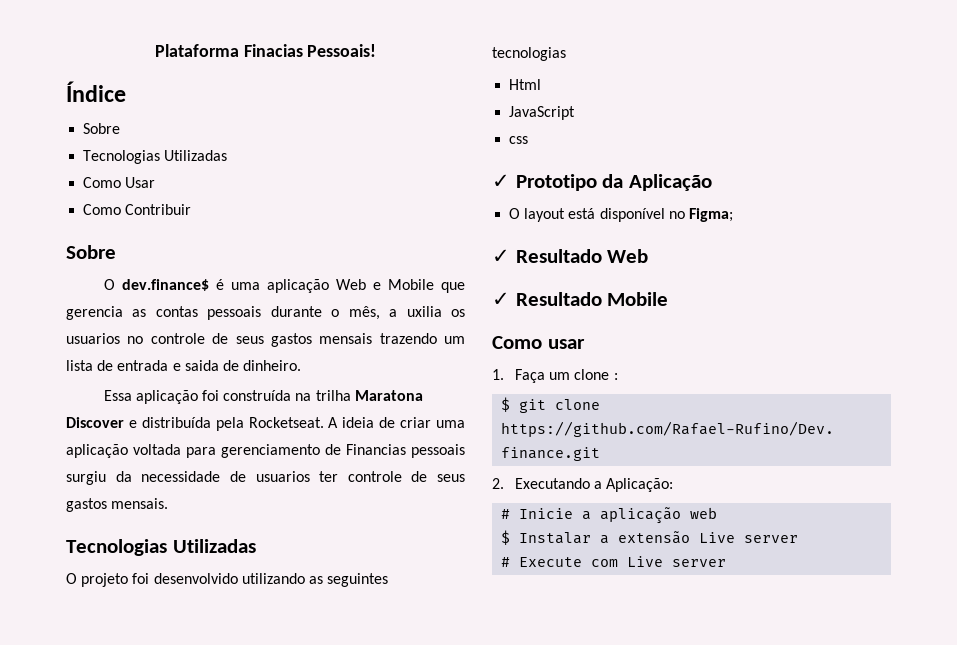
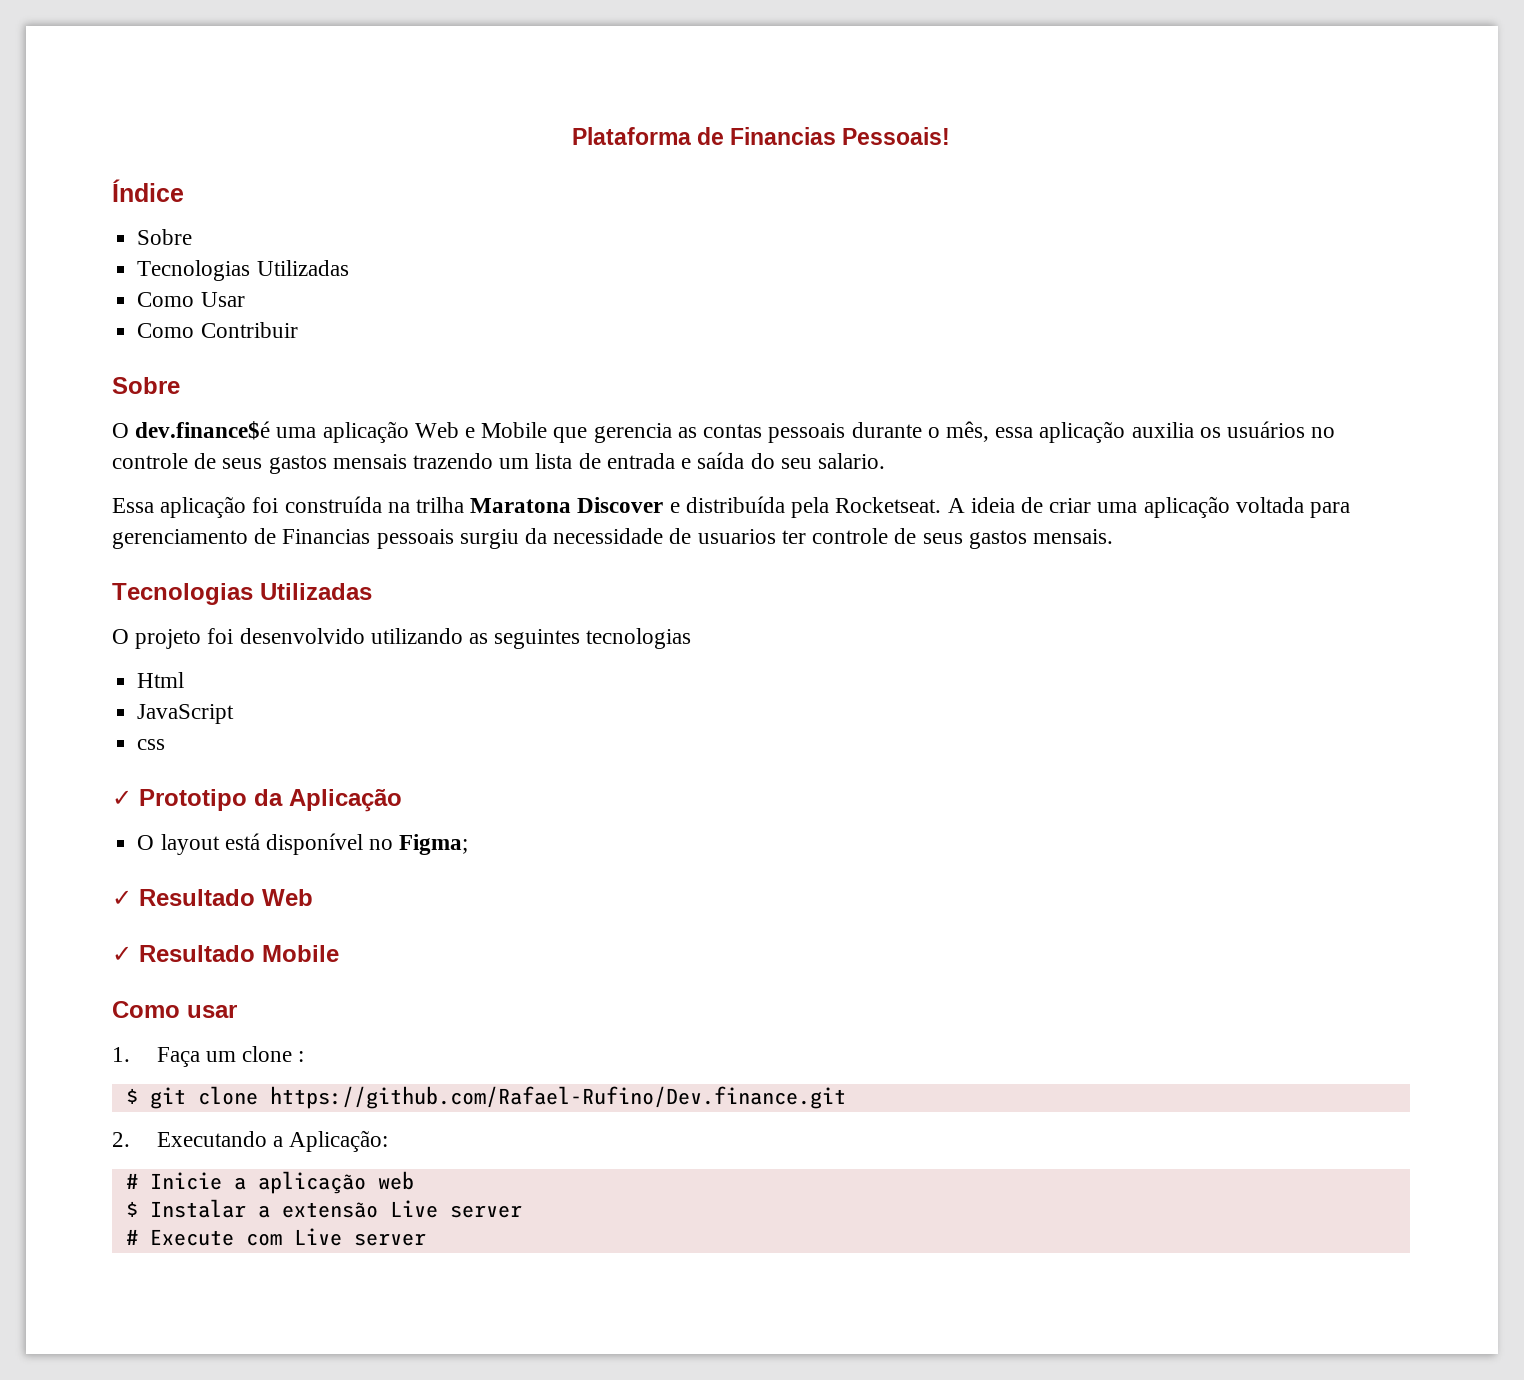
[243,44,303,57] Finacias -> [696,127,837,145] de Financias
[121,279,224,291] dev.finance$ é -> [135,421,271,440] dev.finance$é
[389,306,466,317] [66,333,120,344] a uxilia os usuarios -> [995,421,1305,443] essa aplicação auxilia os usuários
[184,360,302,371] saida de dinheiro. -> [697,452,885,469] saída do seu salario.

